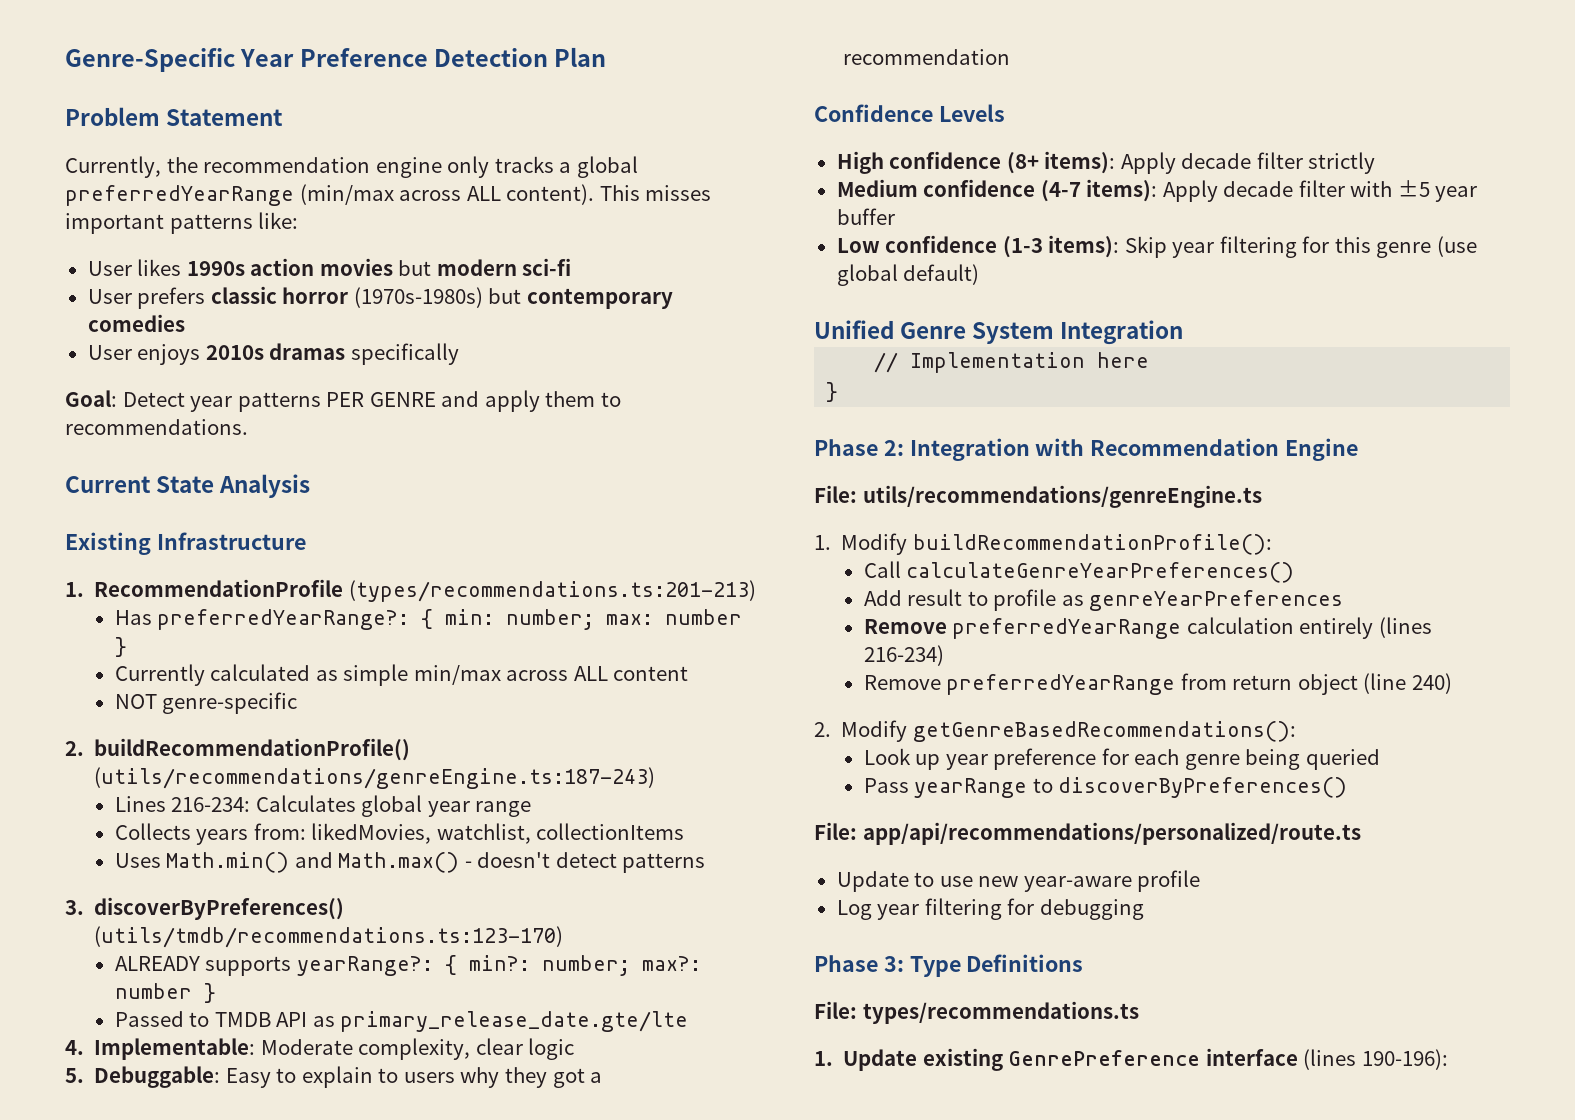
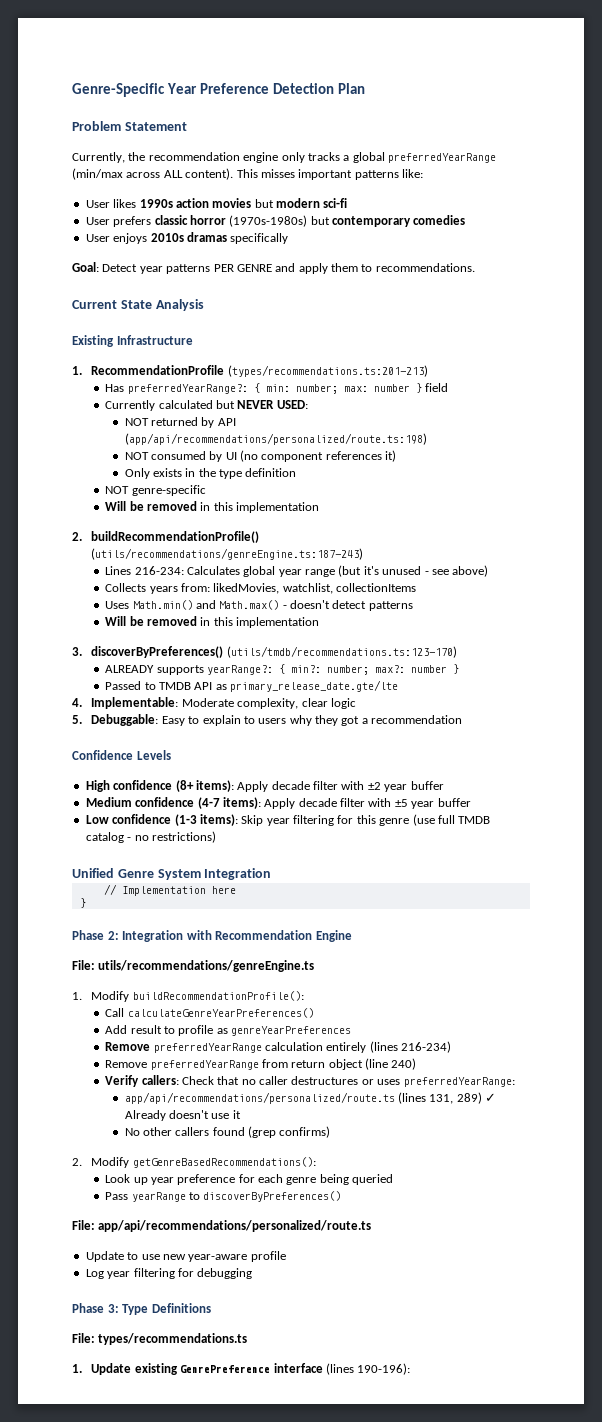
(127, 647) none -> [424,383,448,392] field
[315,664,689,686] [114,692,298,714] as simple min/max across ALL content // NOT genre-specific -> [215,400,308,409] [124,417,236,428] [124,433,427,445] [124,450,397,462] [124,468,297,479] [105,485,206,496] [105,501,320,513] but NEVER USED: // NOT returned by API (app/api/recommendations/personalized/route.ts:198) // NOT consumed by UI (no component references it) // Only exists in the type definition // NOT genre-specific // Will be removed in this implementation
(532, 809) none -> [338,565,489,577] (but it's unused - see above)
(706, 863) none -> [105,616,320,628] // Will be removed in this implementation
[1308,152,1376,174] strictly -> [341,781,444,792] with ±2 year buffer
[836,264,980,286] global default) -> [437,815,491,824] [85,831,216,843] full TMDB catalog - no restrictions)
(1452, 683) none -> [105,1075,515,1087] [124,1092,497,1104] [124,1110,241,1121] [124,1126,331,1138] // Verify callers: Check that no caller destructures or uses preferredYearRange: // app/api/recommendations/personalized/route.ts (lines 131, 289) ✓ Already doesn't use it // No other callers found (grep confirms)

